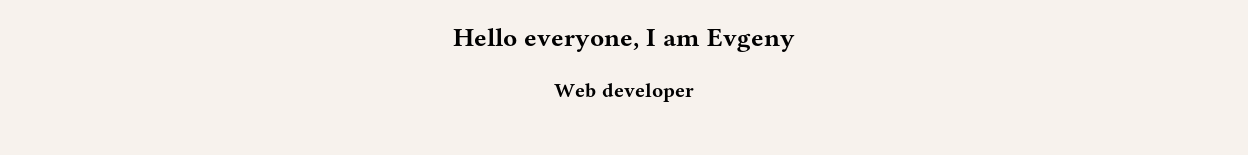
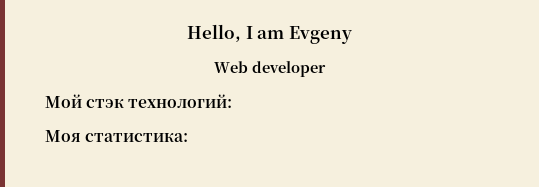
[452,28,639,52] Hello everyone, -> [187,24,242,42] Hello,
(694, 92) none -> [45,94,233,108] [45,130,189,142] // Мой стэк технологий: // Моя статистика:

